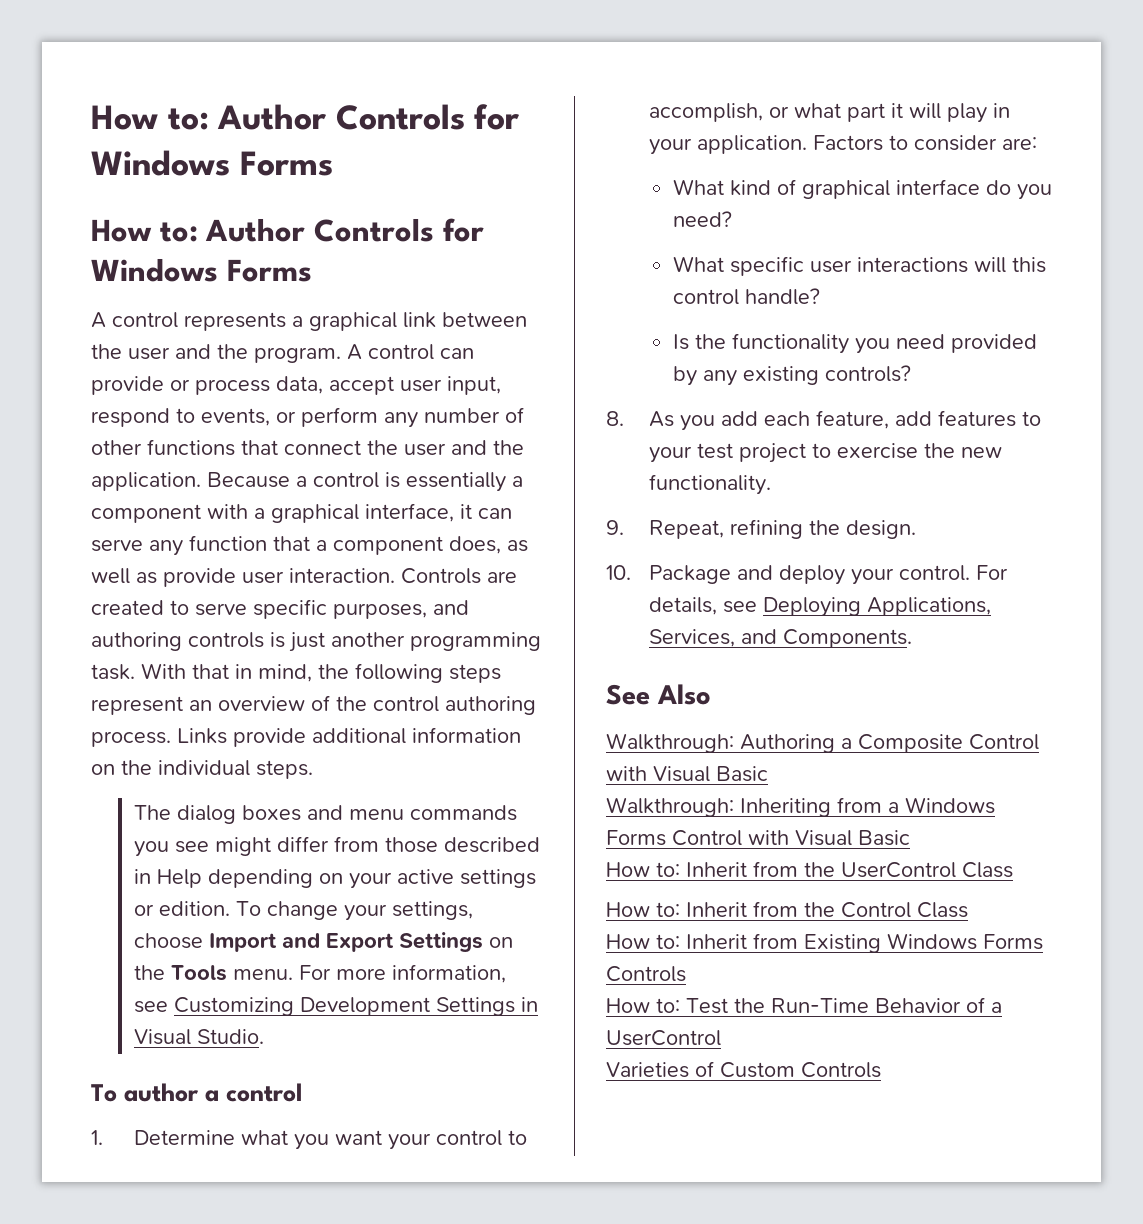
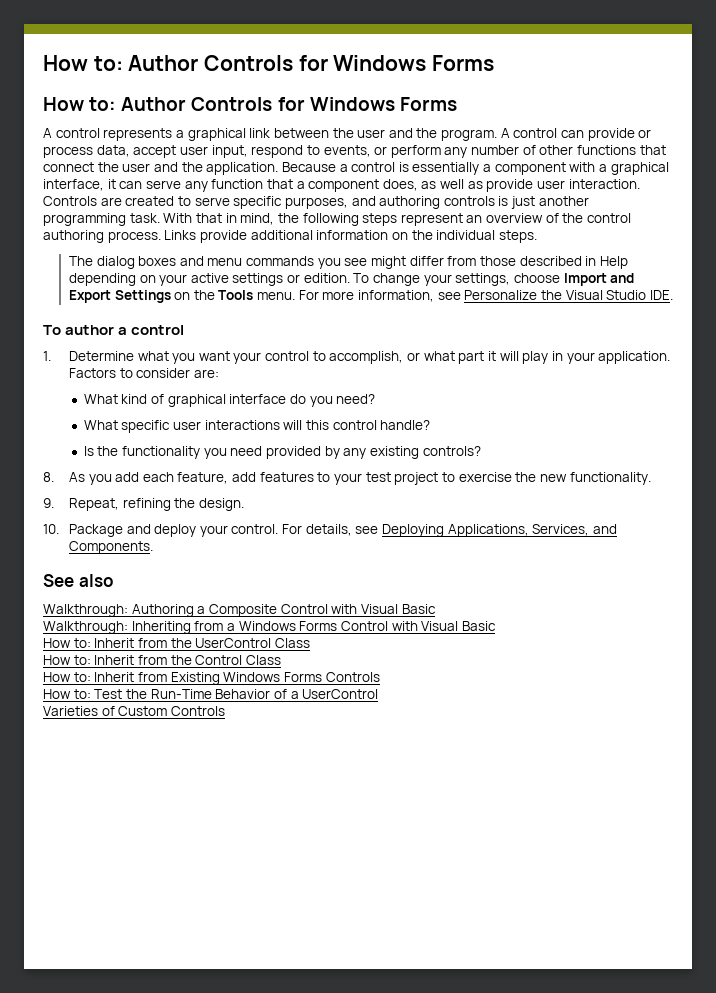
[173,997,538,1016] [133,1029,264,1045] Customizing Development Settings in Visual Studio. -> [464,290,673,300] Personalize the Visual Studio IDE.
[657,684,711,705] Also -> [78,574,114,587] also

